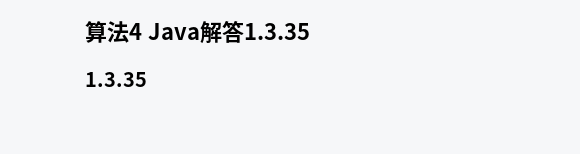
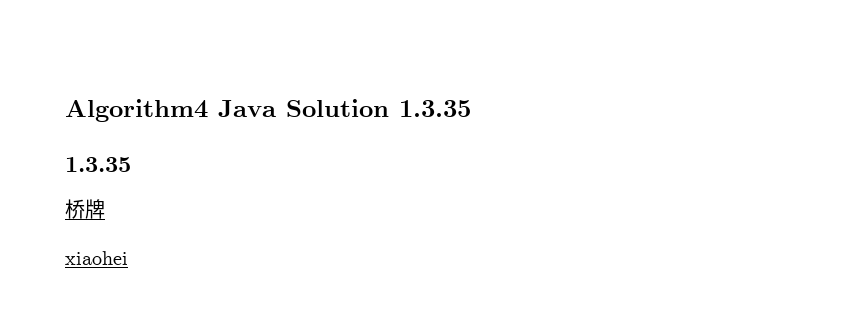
[85,20,244,44] 算法4 Java解答 -> [65,99,389,122] Algorithm4 Java Solution
(147, 79) none -> [65,199,105,219] [65,251,128,265] // 桥牌 // xiaohei

